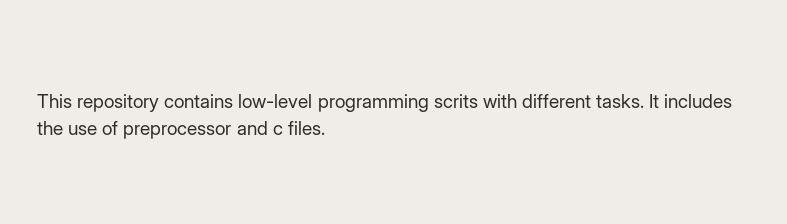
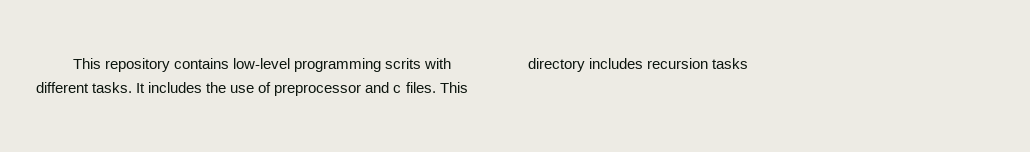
(325, 128) none -> [439,82,468,93] [528,58,749,72] This directory includes recursion tasks

